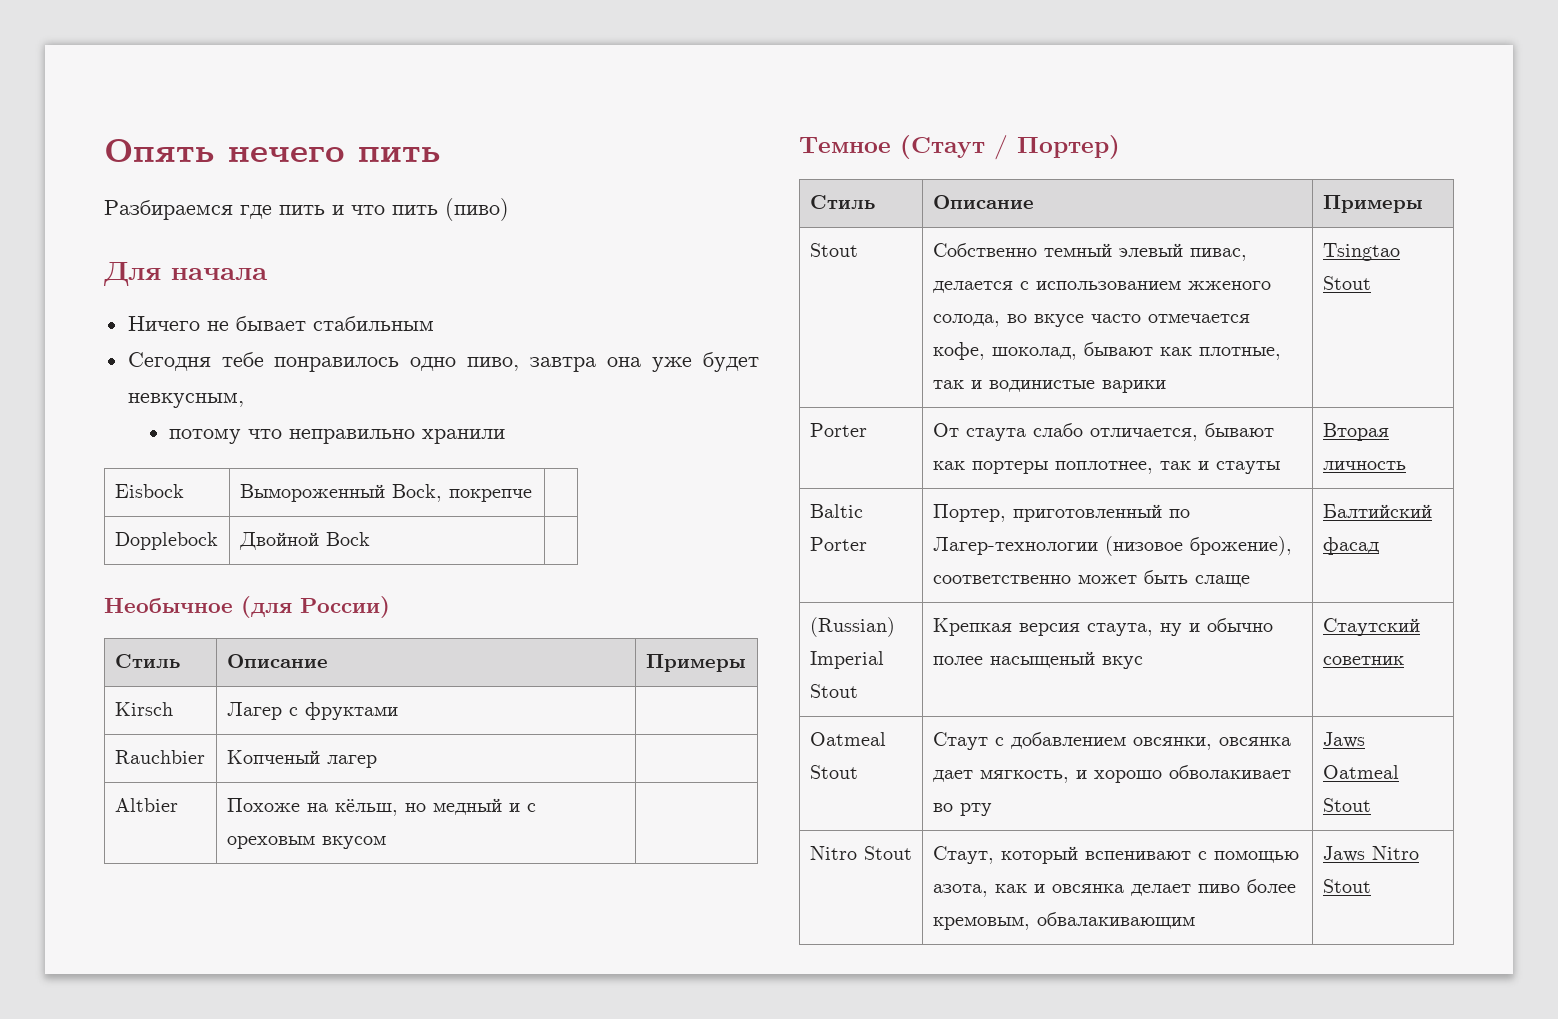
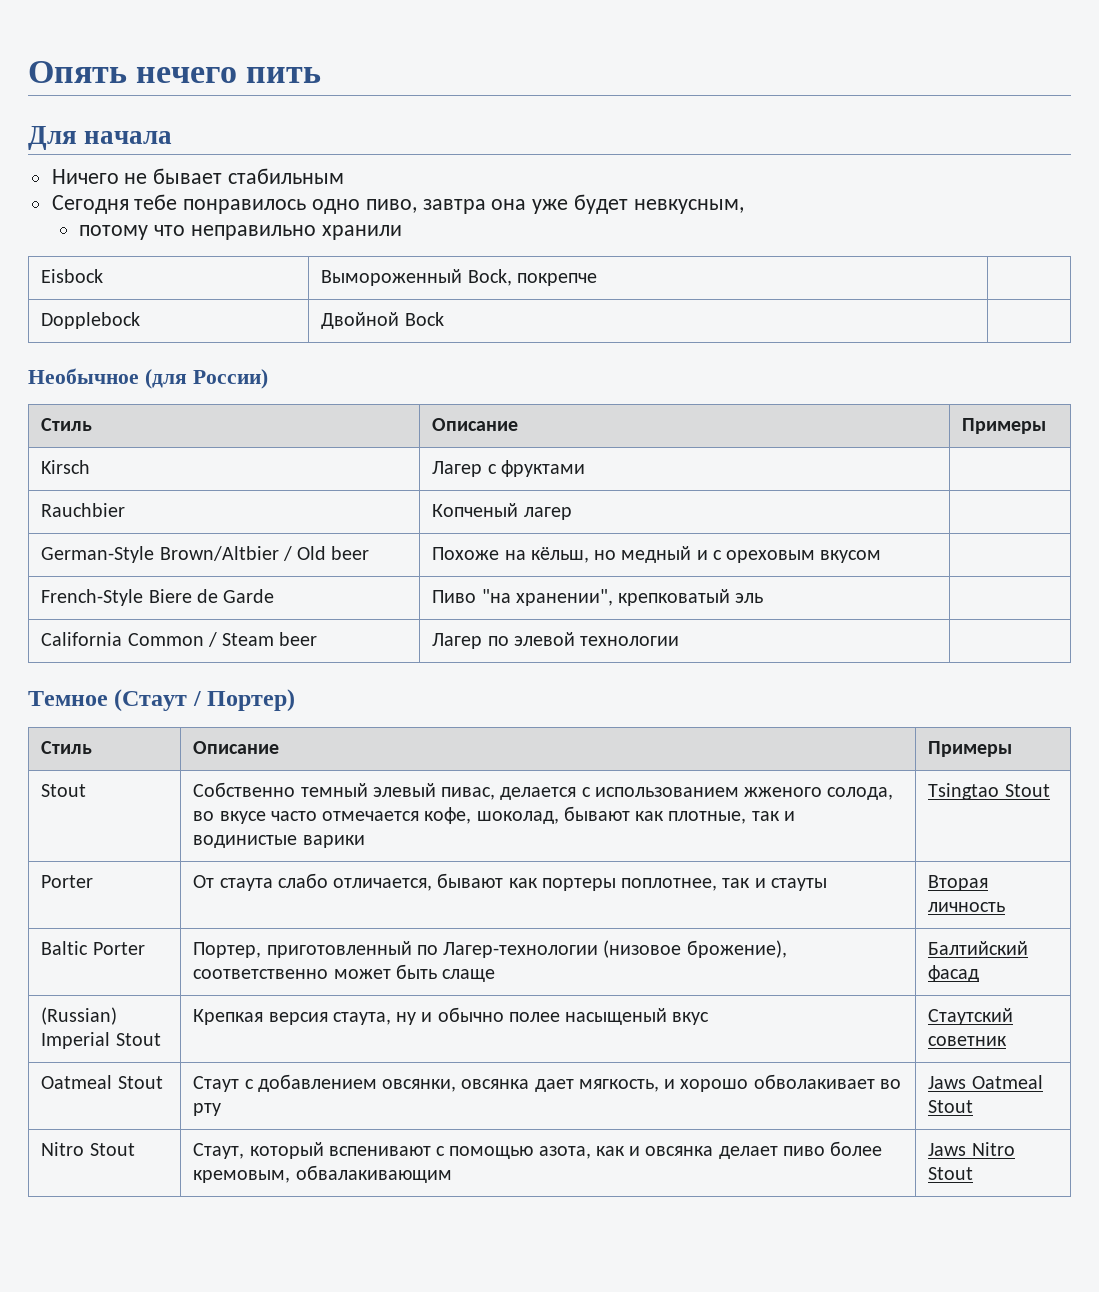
[104,198,509,221] // Разбираемся где пить и что пить (пиво) -> (322, 75) none
[114,798,178,812] Altbier -> [41,546,370,563] German-Style Brown/Altbier / Old beer
(386, 842) none -> [41,589,275,606] [432,589,764,606] [41,632,318,647] [432,632,680,649] // French-Style Biere de Garde | Пиво "на хранении", крепковатый эль | // California Common / Steam beer | Лагер по элевой технологии |

